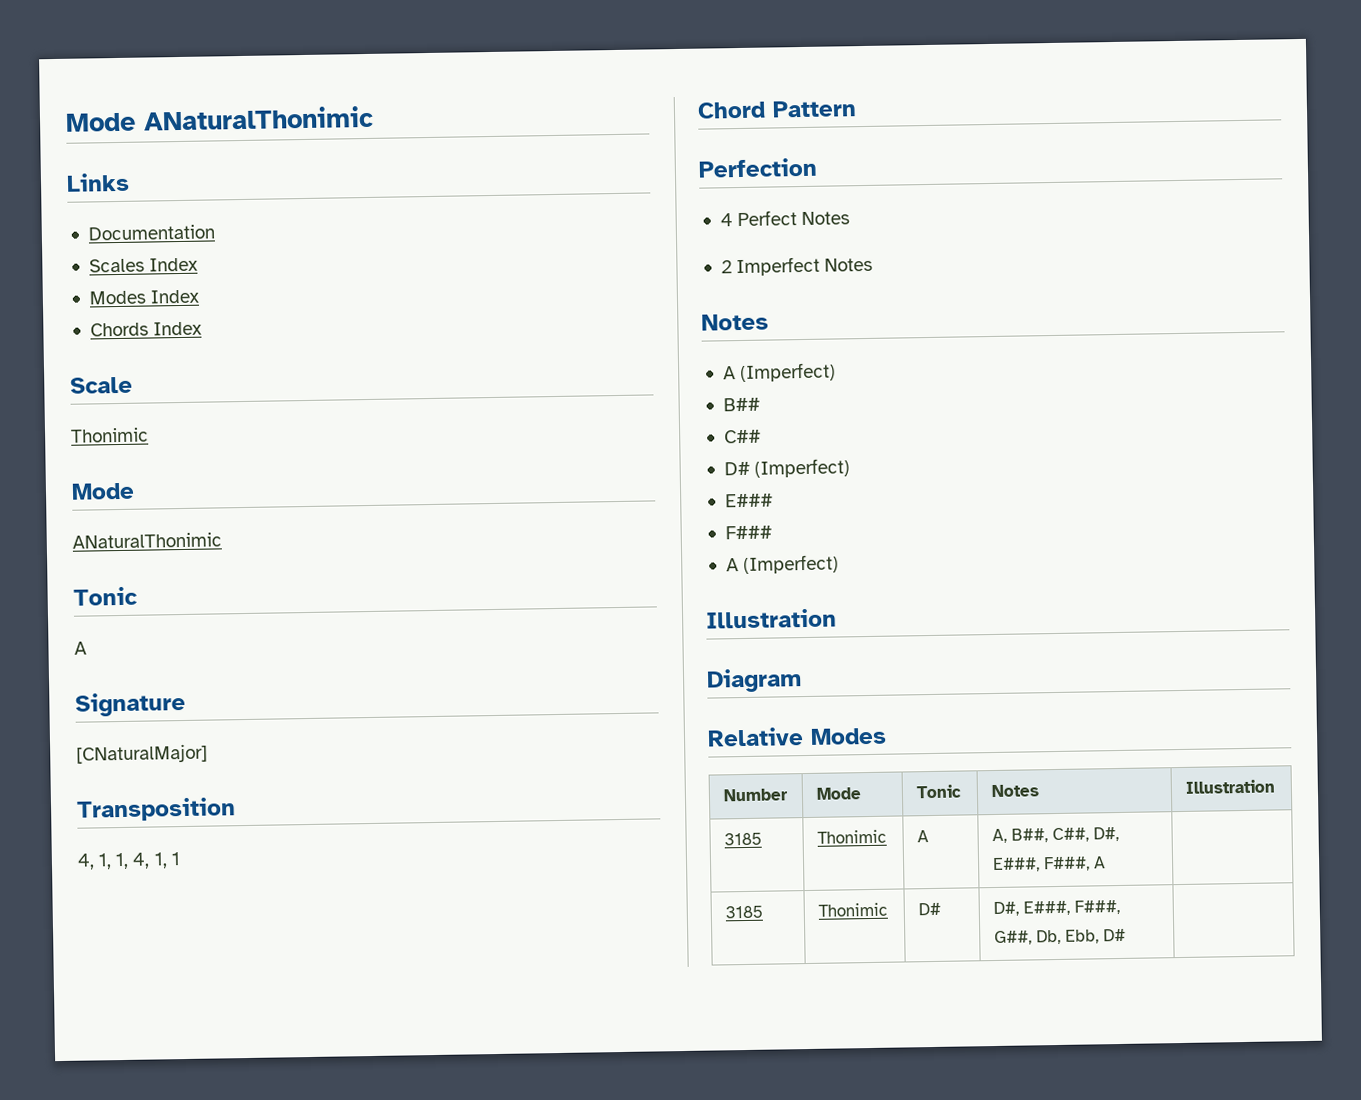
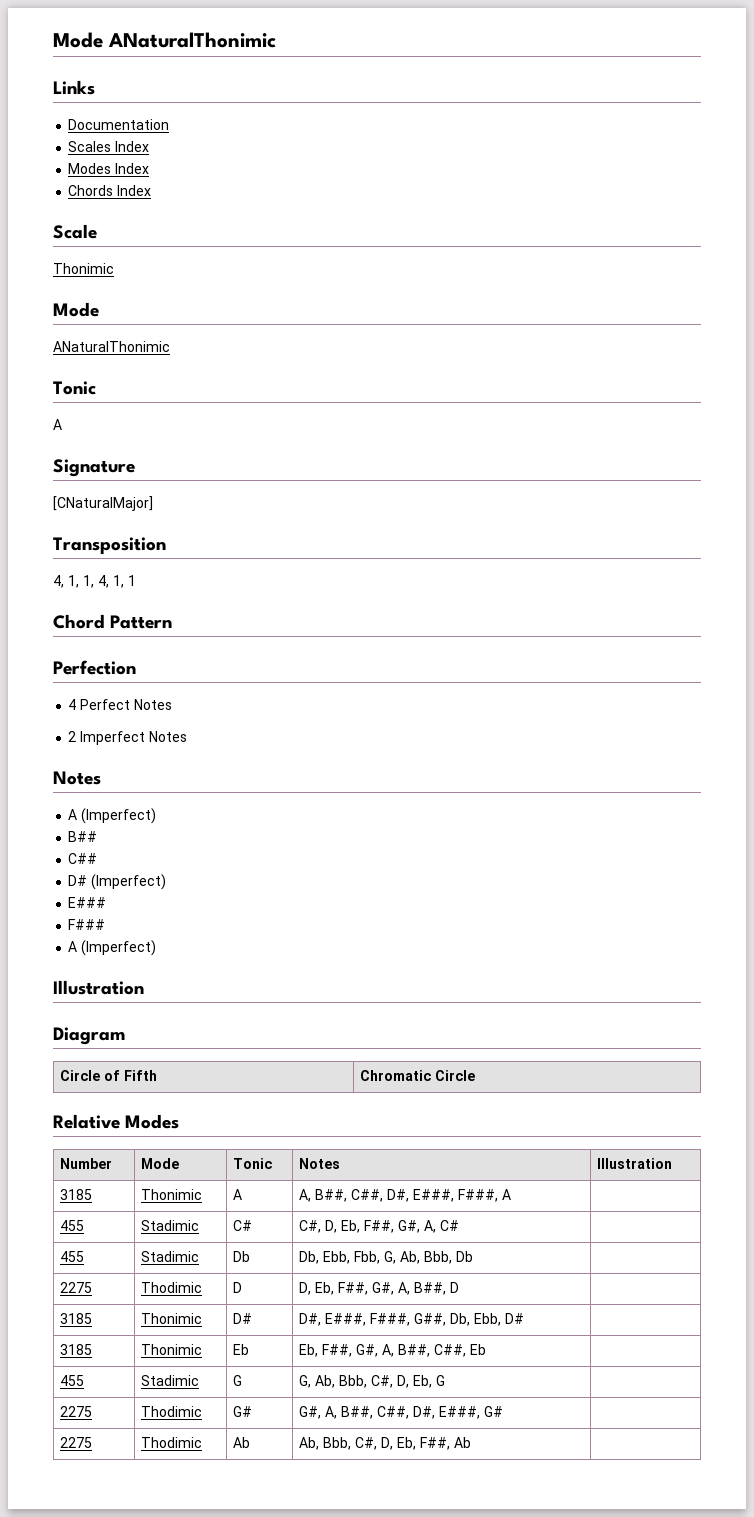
(802, 680) none -> [59,1070,157,1081] [359,1070,475,1081] // Circle of Fifth | Chromatic Circle
(1106, 862) none -> [59,1220,84,1231] [140,1220,199,1231] [232,1220,252,1231] [298,1220,459,1233] [59,1251,84,1262] [140,1251,199,1262] [232,1251,250,1262] [298,1251,473,1264] [59,1282,92,1293] [140,1282,202,1293] [232,1282,242,1293] [298,1282,459,1295] // 455 | Stadimic | C# | C#, D, Eb, F##, G#, A, C# | // 455 | Stadimic | Db | Db, Ebb, Fbb, G, Ab, Bbb, Db | // 2275 | Thodimic | D | D, Eb, F##, G#, A, B##, D |
(1126, 935) none -> [59,1344,92,1355] [140,1344,202,1355] [232,1344,249,1355] [298,1344,486,1357] [59,1375,84,1386] [140,1375,199,1386] [232,1375,242,1386] [298,1375,445,1388] [59,1406,92,1417] [140,1406,202,1417] [232,1406,252,1417] [298,1406,503,1419] [59,1437,92,1448] [140,1437,202,1448] [232,1437,250,1448] [298,1437,471,1450] // 3185 | Thonimic | Eb | Eb, F##, G#, A, B##, C##, Eb | // 455 | Stadimic | G | G, Ab, Bbb, C#, D, Eb, G | // 2275 | Thodimic | G# | G#, A, B##, C##, D#, E###, G# | // 2275 | Thodimic | Ab | Ab, Bbb, C#, D, Eb, F##, Ab |

